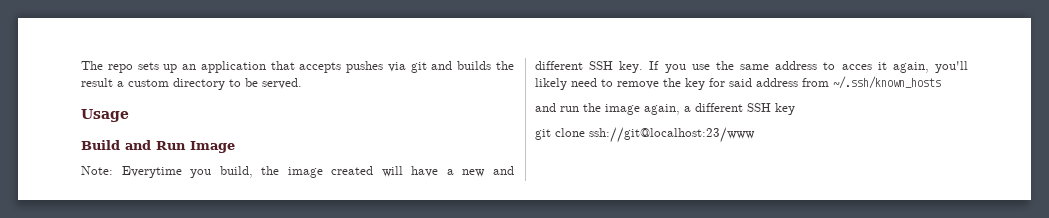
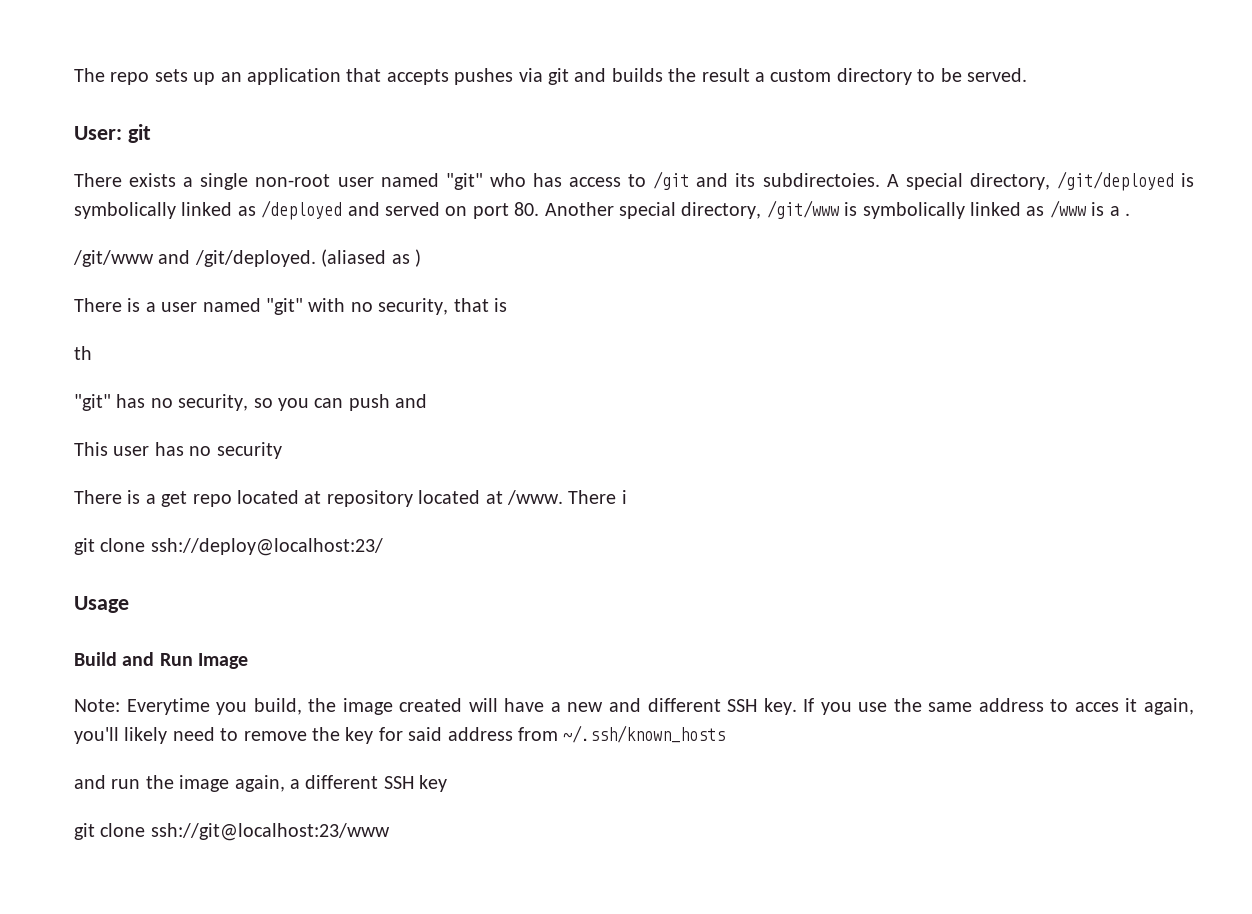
(302, 83) none -> [74,124,151,143] [74,171,1195,191] [74,200,1130,220] [73,249,421,267] [74,298,507,315] [74,346,92,360] [74,394,428,411] [74,442,282,459] [74,490,627,507] [74,538,383,556] // User: git // There exists a single non-root user named "git" who has access to /git and its subdirectoies. A special directory, /git/deployed is symbolically linked as /deployed and served on port 80. Another special directory, /git/www is symbolically linked as /www is a . // /git/www and /git/deployed. (aliased as ) // There is a user named "git" with no security, that is // th // "git" has no security, so you can push and // This user has no security // There is a get repo located at repository located at /www. There i // git clone ssh://deploy@localhost:23/

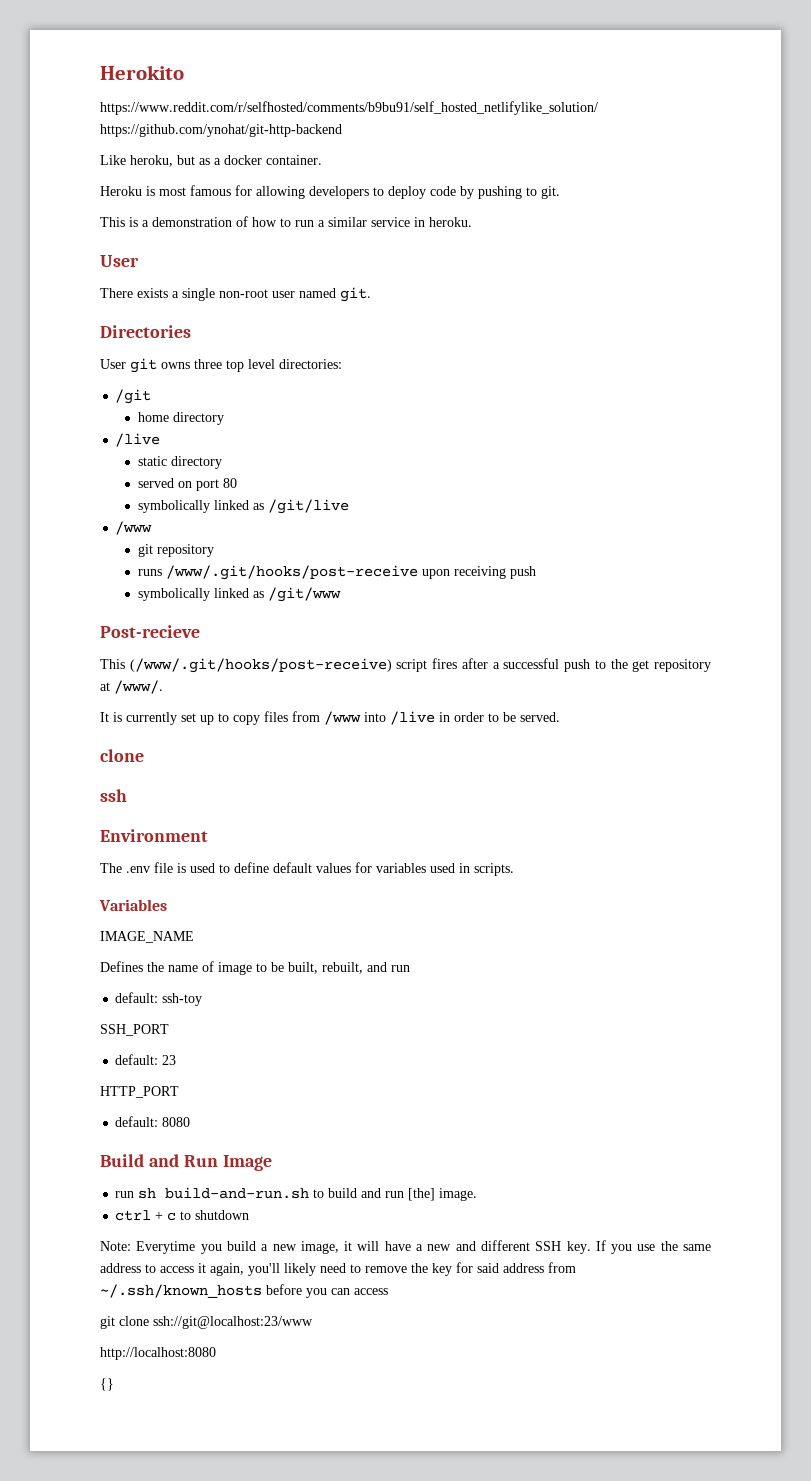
[74,68,1027,85] [74,124,151,143] The repo sets up an application that accepts pushes via git and builds the result a custom directory to be served. // User: git -> [100,65,184,80] [100,101,598,115] [100,124,342,137] [100,155,322,167] [100,185,560,199] [100,216,472,227] [100,255,139,267] Herokito // https://www.reddit.com/r/selfhosted/comments/b9bu91/self_hosted_netlifylike_solution/ https://github.com/ynohat/git-http-backend // Like heroku, but as a docker container. // Heroku is most famous for allowing developers to deploy code by pushing to git. // This is a demonstration of how to run a similar service in heroku. // User
[445,171,1195,191] [74,200,1130,220] [73,249,421,267] [74,298,507,315] [74,346,92,360] [74,394,428,411] [74,442,282,459] [74,490,627,507] [74,538,383,556] [74,596,129,613] [74,652,249,669] [74,698,463,715] "git" who has access to /git and its subdirectoies. A special directory, /git/deployed is symbolically linked as /deployed and served on port 80. Another special directory, /git/www is symbolically linked as /www is a . // /git/www and /git/deployed. (aliased as ) // There is a user named "git" with no security, that is // th // "git" has no security, so you can push and // This user has no security // There is a get repo located at repository located at /www. There i // git clone ssh://deploy@localhost:23/ // Usage // Build and Run Image // Note: Everytime you build, the image created -> [340,287,371,302] [100,325,191,338] [100,358,342,373] [115,389,152,404] [137,412,224,425] [115,433,161,447] [137,456,222,469] [137,478,237,491] [137,499,349,514] [115,521,153,535] [137,544,214,557] [137,565,536,580] [137,587,341,602] [100,625,200,638] [100,658,712,673] [100,680,163,694] [100,711,560,725] [100,749,144,762] [100,789,127,802] [100,829,208,842] [100,862,514,876] [99,899,167,911] [100,931,194,943] [100,961,410,975] [115,992,203,1006] [100,1024,169,1036] [115,1054,177,1065] [100,1086,179,1098] [115,1116,191,1127] [100,1154,272,1171] [115,1187,478,1201] [115,1210,250,1221] [100,1241,353,1254] git. // Directories // User git owns three top level directories: // /git // home directory // /live // static directory // served on port 80 // symbolically linked as /git/live // /www // git repository // runs /www/.git/hooks/post-receive upon receiving push // symbolically linked as /git/www // Post-recieve // This (/www/.git/hooks/post-receive) script fires after a successful push to the get repository at /www/. // It is currently set up to copy files from /www into /live in order to be served. // clone // ssh // Environment // The .env file is used to define default values for variables used in scripts. // Variables // IMAGE_NAME // Defines the name of image to be built, rebuilt, and run // default: ssh-toy // SSH_PORT // default: 23 // HTTP_PORT // default: 8080 // Build and Run Image // run sh build-and-run.sh to build and run [the] image. // ctrl + c to shutdown // Note: Everytime you build a new image, it
[1074,702,1119,712] acces -> [160,1266,194,1273] access
[74,775,448,792] // and run the image again, a different SSH key -> [266,1284,388,1298] before you can access
(390, 832) none -> [100,1347,216,1360] [100,1378,114,1391] // http://localhost:8080 // {}

